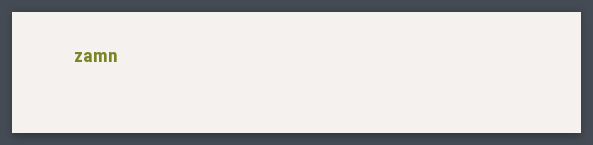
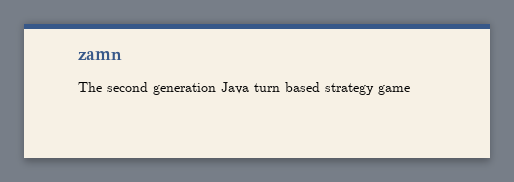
(118, 57) none -> [78,82,410,95] // The second generation Java turn based strategy game

